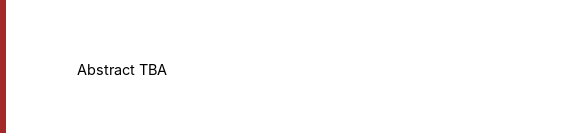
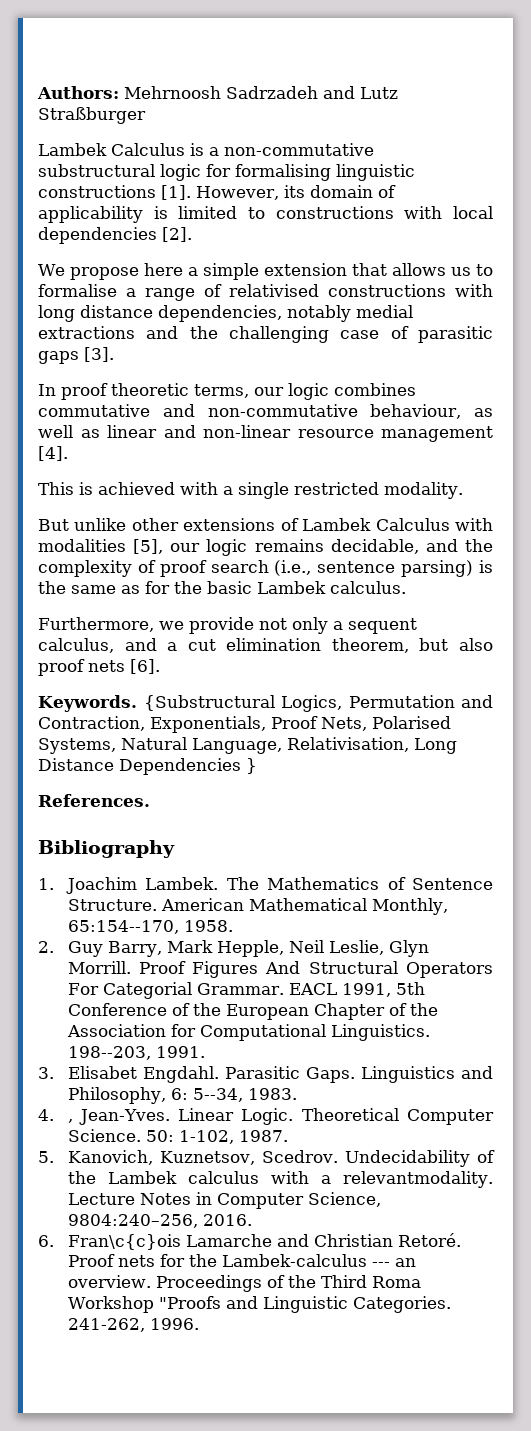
[77,64,167,76] Abstract TBA -> [37,86,398,99] [38,107,146,124] [38,143,374,156] [38,164,415,181] [38,185,396,200] [38,206,493,223] [38,227,192,244] [38,263,493,280] [38,284,493,301] [38,305,413,322] [38,326,493,343] [38,347,114,364] [38,383,416,400] [38,404,493,419] [38,425,493,442] [38,446,68,461] [38,482,463,499] [38,518,493,531] [38,539,494,556] [38,560,493,577] [38,581,406,594] [38,617,417,634] [38,638,493,653] [38,659,160,676] [38,695,493,712] [38,716,451,733] [38,737,457,754] [38,758,257,775] [38,794,150,807] [38,840,175,858] [38,877,493,894] [67,898,448,915] [67,920,233,934] [38,940,429,957] [67,961,493,978] [67,982,425,999] [67,1003,438,1020] [66,1024,430,1041] [67,1046,205,1060] [38,1066,493,1083] [67,1087,297,1104] [38,1108,494,1125] [67,1129,288,1144] [38,1150,495,1167] [67,1171,494,1188] [67,1192,381,1209] [67,1214,252,1228] [38,1233,461,1250] [67,1254,416,1267] [67,1275,421,1292] [67,1296,451,1313] [67,1318,199,1332] Authors: Mehrnoosh Sadrzadeh and Lutz Straßburger // Lambek Calculus is a non-commutative substructural logic for formalising linguistic constructions [1]. However, its domain of applicability is limited to constructions with local dependencies [2]. // We propose here a simple extension that allows us to formalise a range of relativised constructions with long distance dependencies, notably medial extractions and the challenging case of parasitic gaps [3]. // In proof theoretic terms, our logic combines commutative and non-commutative behaviour, as well as linear and non-linear resource management [4]. // This is achieved with a single restricted modality. // But unlike other extensions of Lambek Calculus with modalities [5], our logic remains decidable, and the complexity of proof search (i.e., sentence parsing) is the same as for the basic Lambek calculus. // Furthermore, we provide not only a sequent calculus, and a cut elimination theorem, but also proof nets [6]. // Keywords. {Substructural Logics, Permutation and Contraction, Exponentials, Proof Nets, Polarised Systems, Natural Language, Relativisation, Long Distance Dependencies } // References. // Bibliography // 1. Joachim Lambek. The Mathematics of Sentence Structure. American Mathematical Monthly, 65:154--170, 1958. // 2. Guy Barry, Mark Hepple, Neil Leslie, Glyn Morrill. Proof Figures And Structural Operators For Categorial Grammar. EACL 1991, 5th Conference of the European Chapter of the Association for Computational Linguistics. 198--203, 1991. // 3. Elisabet Engdahl. Parasitic Gaps. Linguistics and Philosophy, 6: 5--34, 1983. // 4. , Jean-Yves. Linear Logic. Theoretical Computer Science. 50: 1-102, 1987. // 5. Kanovich, Kuznetsov, Scedrov. Undecidability of the Lambek calculus with a relevantmodality. Lecture Notes in Computer Science, 9804:240–256, 2016. // 6. Fran\c{c}ois Lamarche and Christian Retoré. Proof nets for the Lambek-calculus --- an overview. Proceedings of the Third Roma Workshop "Proofs and Linguistic Categories. 241-262, 1996.

